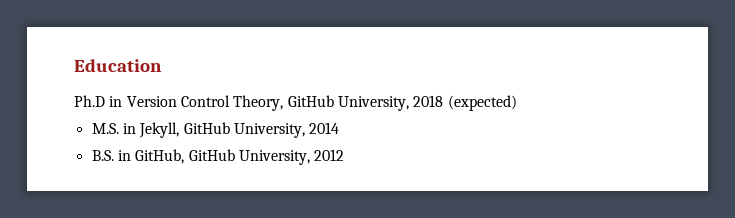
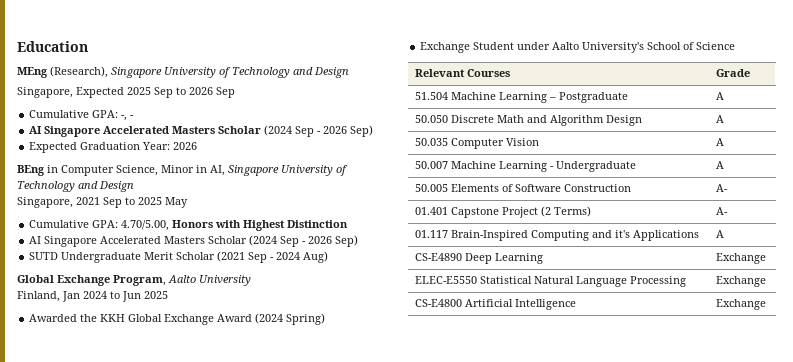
[74,95,517,111] [91,122,340,138] [91,149,345,165] Ph.D in Version Control Theory, GitHub University, 2018 (expected) // M.S. in Jekyll, GitHub University, 2014 // B.S. in GitHub, GitHub University, 2012 -> [17,66,349,78] [17,87,235,98] [29,110,135,121] [29,125,374,137] [29,142,198,153] [17,165,348,176] [17,181,134,192] [17,197,188,208] [29,220,349,231] [29,235,359,247] [29,251,329,263] [17,275,251,286] [17,291,168,302] [29,313,326,325] [420,42,736,53] [415,69,511,77] [716,69,751,77] [415,92,629,103] [716,92,725,100] [415,115,643,126] [716,115,725,123] [415,138,540,149] [716,138,725,146] [415,161,637,172] [716,161,725,169] [415,184,632,192] [716,184,729,192] [415,206,592,218] [716,207,729,215] [415,230,700,241] [716,230,725,238] [415,253,544,264] [716,253,767,264] [415,276,687,287] [716,276,767,287] [415,299,577,310] [716,299,767,310] MEng (Research), Singapore University of Technology and Design // Singapore, Expected 2025 Sep to 2026 Sep // Cumulative GPA: -, - // AI Singapore Accelerated Masters Scholar (2024 Sep - 2026 Sep) // Expected Graduation Year: 2026 // BEng in Computer Science, Minor in AI, Singapore University of Technology and Design // Singapore, 2021 Sep to 2025 May // Cumulative GPA: 4.70/5.00, Honors with Highest Distinction // AI Singapore Accelerated Masters Scholar (2024 Sep - 2026 Sep) // SUTD Undergraduate Merit Scholar (2021 Sep - 2024 Aug) // Global Exchange Program, Aalto University // Finland, Jan 2024 to Jun 2025 // Awarded the KKH Global Exchange Award (2024 Spring) // Exchange Student under Aalto University's School of Science // Relevant Courses | Grade // 51.504 Machine Learning – Postgraduate | A // 50.050 Discrete Math and Algorithm Design | A // 50.035 Computer Vision | A // 50.007 Machine Learning - Undergraduate | A // 50.005 Elements of Software Construction | A- // 01.401 Capstone Project (2 Terms) | A- // 01.117 Brain-Inspired Computing and it's Applications | A // CS-E4890 Deep Learning | Exchange // ELEC-E5550 Statistical Natural Language Processing | Exchange // CS-E4800 Artificial Intelligence | Exchange

